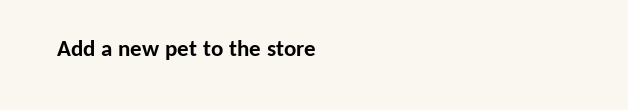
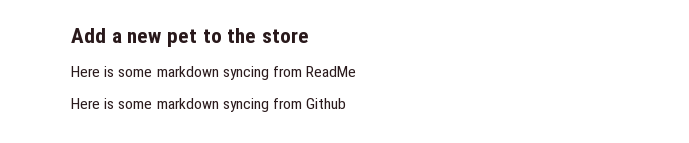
(317, 48) none -> [71,66,357,80] [71,98,347,112] // Here is some markdown syncing from ReadMe // Here is some markdown syncing from Github

